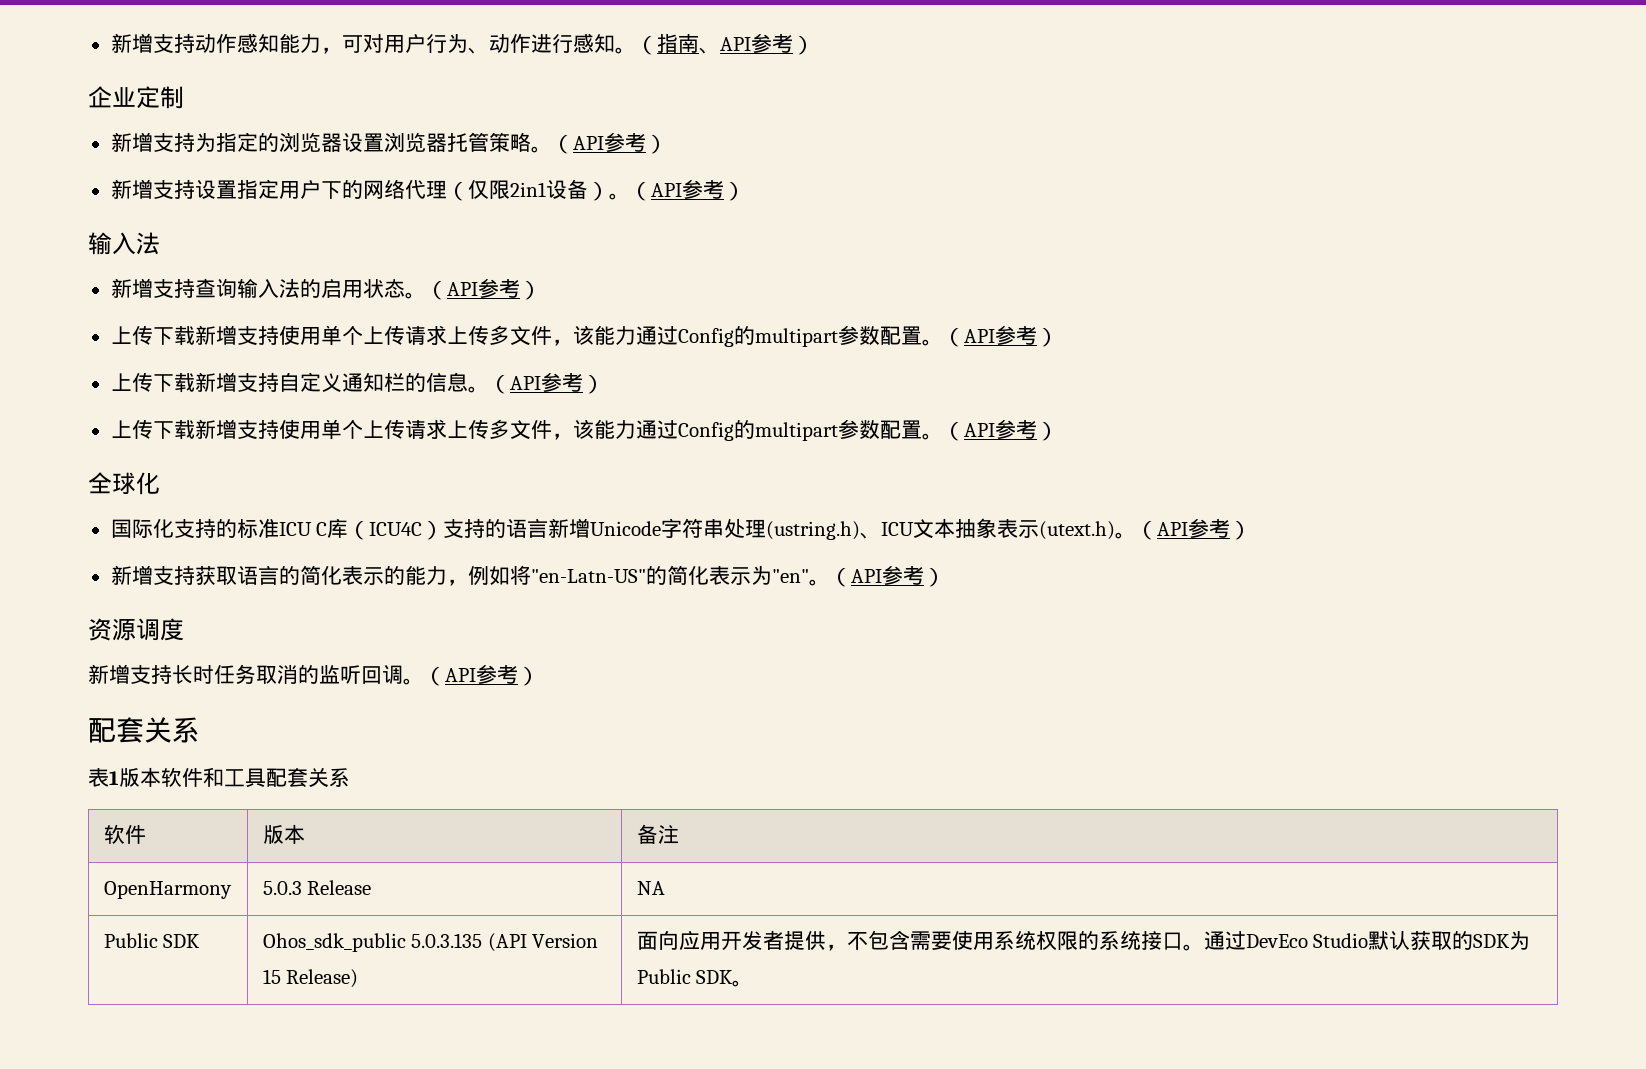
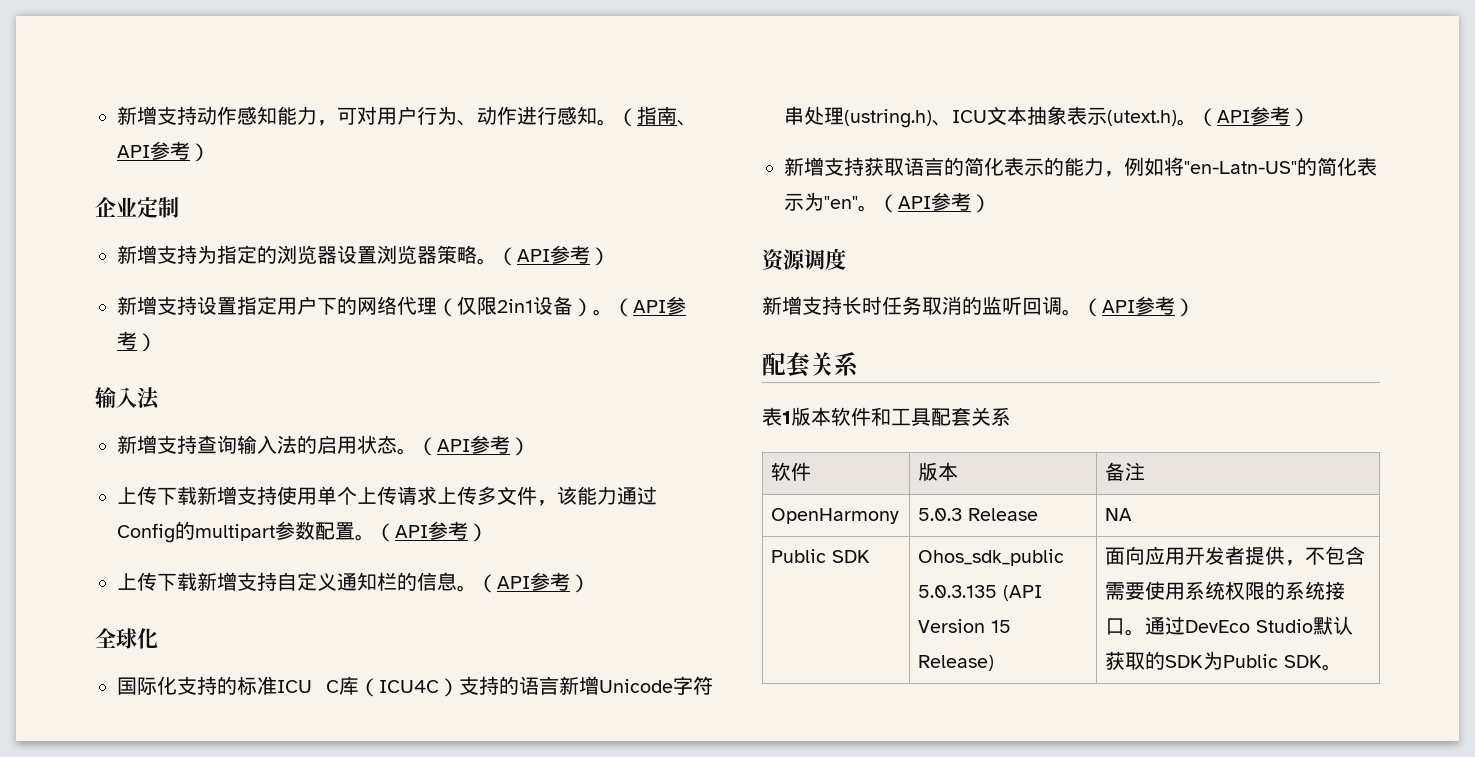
[446,132,489,152] 托管 -> (437, 255) none
[110,419,1058,441] // 上传下载新增支持使用单个上传请求上传多文件，该能力通过Config的multipart参数配置。（API参考） -> (590, 583) none

